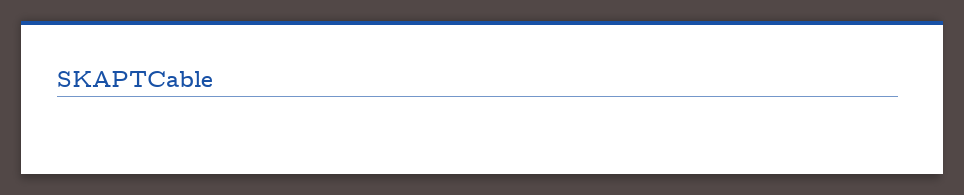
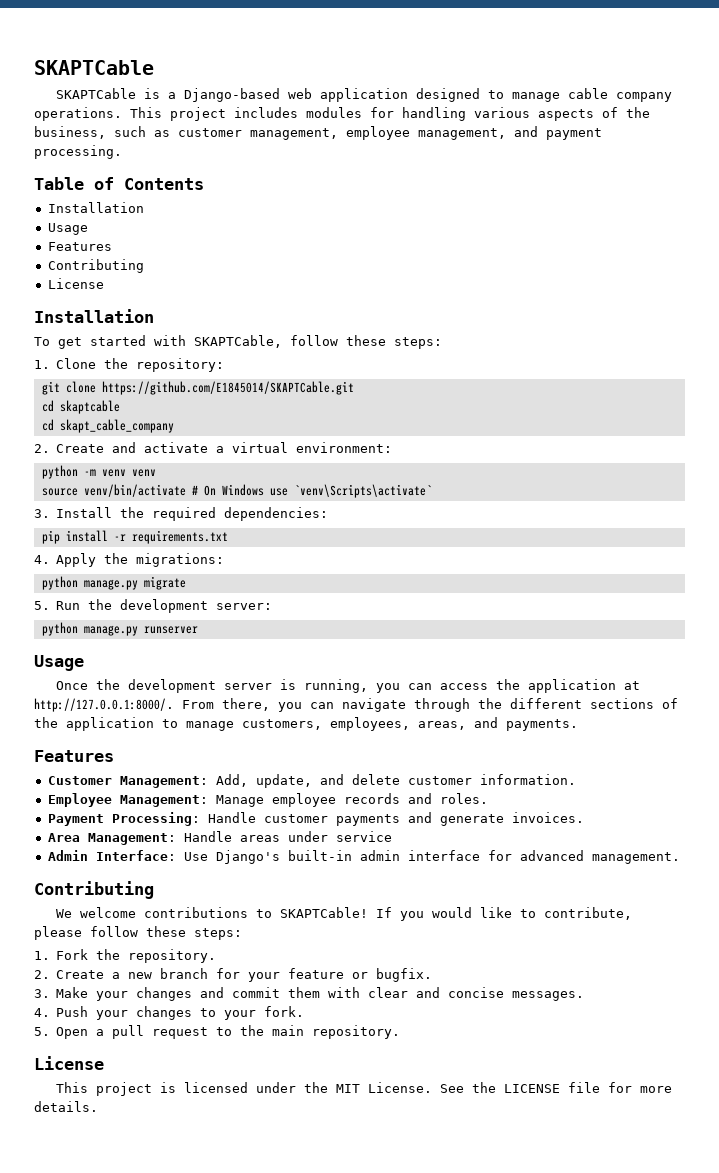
[57,71,213,87] SKAPTCable -> [34,60,154,75] [56,88,673,102] [34,107,650,121] [34,126,602,140] [34,145,122,159] [34,177,204,190] [47,202,144,213] [47,223,88,235] [47,242,112,251] [47,259,144,273] [47,278,104,289] [34,309,154,323] [34,335,442,349] [34,358,225,372] [41,381,354,395] [41,400,120,414] [41,419,174,433] [34,442,393,453] [41,465,156,479] [41,484,432,498] [34,507,329,521] [41,530,228,544] [34,553,225,567] [41,576,186,590] [34,599,273,613] [41,622,198,636] [34,655,84,671] [56,679,641,693] [34,698,678,712] [34,717,578,731] [34,750,114,762] [47,774,576,788] [47,793,488,807] [47,812,584,826] [47,831,392,845] [47,850,680,864] [34,881,154,899] [56,907,633,921] [34,926,242,940] [34,949,217,963] [34,968,433,982] [34,987,585,1001] [34,1006,305,1020] [34,1025,401,1039] [34,1056,104,1070] [56,1082,673,1096] [34,1101,98,1112] SKAPTCable // SKAPTCable is a Django-based web application designed to manage cable company operations. This project includes modules for handling various aspects of the business, such as customer management, employee management, and payment processing. // Table of Contents // Installation // Usage // Features // Contributing // License // Installation // To get started with SKAPTCable, follow these steps: // 1. Clone the repository: // git clone https://github.com/E1845014/SKAPTCable.git // cd skaptcable // cd skapt_cable_company // 2. Create and activate a virtual environment: // python -m venv venv // source venv/bin/activate # On Windows use `venv\Scripts\activate` // 3. Install the required dependencies: // pip install -r requirements.txt // 4. Apply the migrations: // python manage.py migrate // 5. Run the development server: // python manage.py runserver // Usage // Once the development server is running, you can access the application at http://127.0.0.1:8000/. From there, you can navigate through the different sections of the application to manage customers, employees, areas, and payments. // Features // Customer Management: Add, update, and delete customer information. // Employee Management: Manage employee records and roles. // Payment Processing: Handle customer payments and generate invoices. // Area Management: Handle areas under service // Admin Interface: Use Django's built-in admin interface for advanced management. // Contributing // We welcome contributions to SKAPTCable! If you would like to contribute, please follow these steps: // 1. Fork the repository. // 2. Create a new branch for your feature or bugfix. // 3. Make your changes and commit them with clear and concise messages. // 4. Push your changes to your fork. // 5. Open a pull request to the main repository. // License // This project is licensed under the MIT License. See the LICENSE file for more details.

